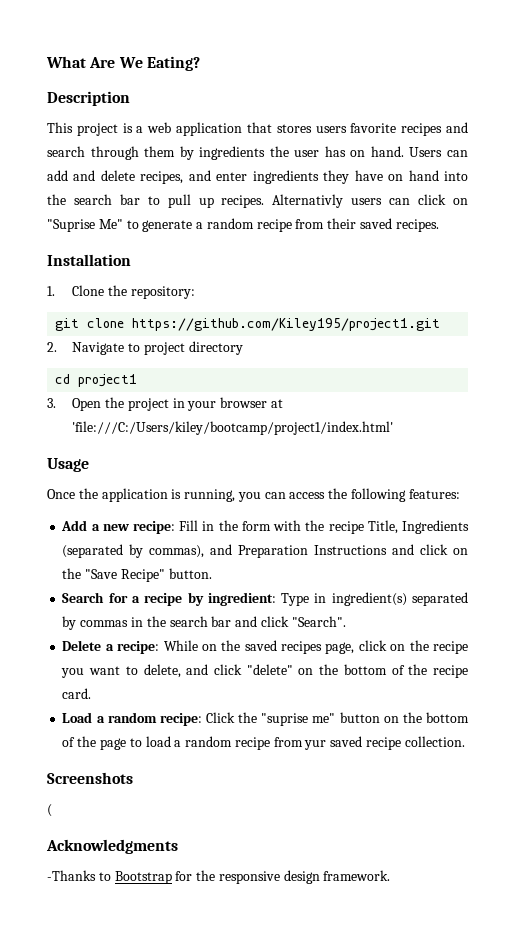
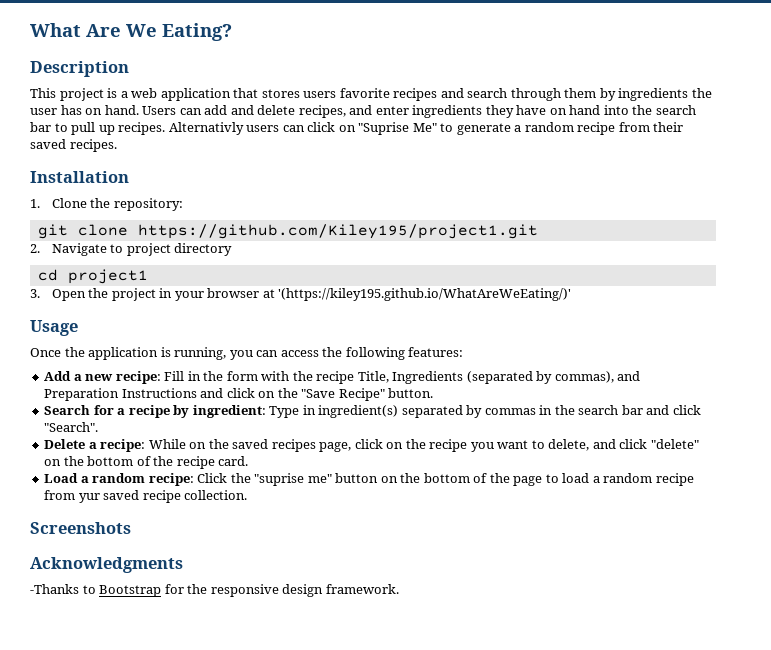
[72,421,394,435] 'file:///C:/Users/kiley/bootcamp/project1/index.html' -> [278,288,572,301] '(https://kiley195.github.io/WhatAreWeEating/)'
[47,804,52,817] // ( -> (131, 528) none

